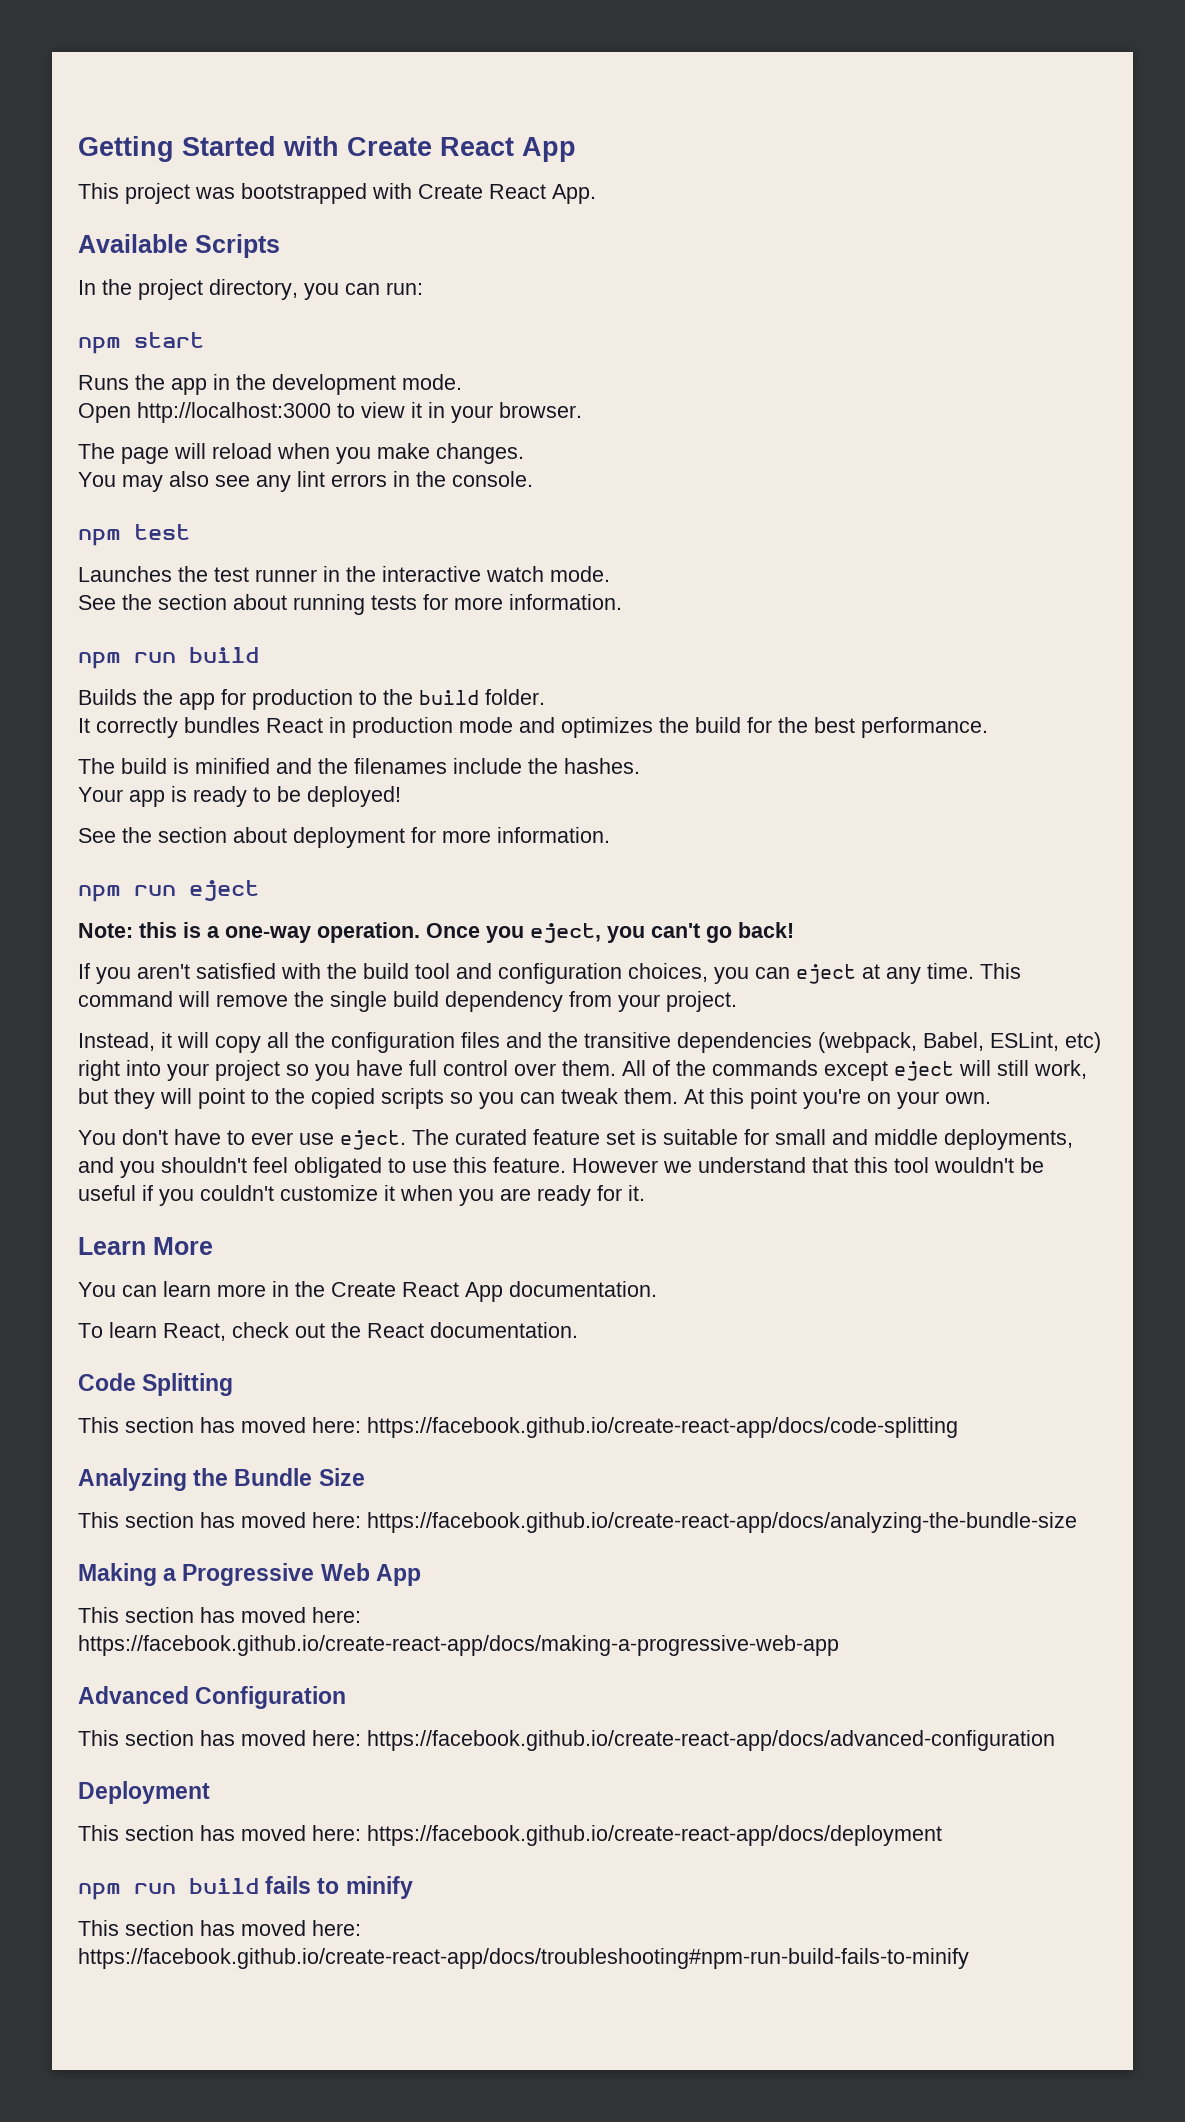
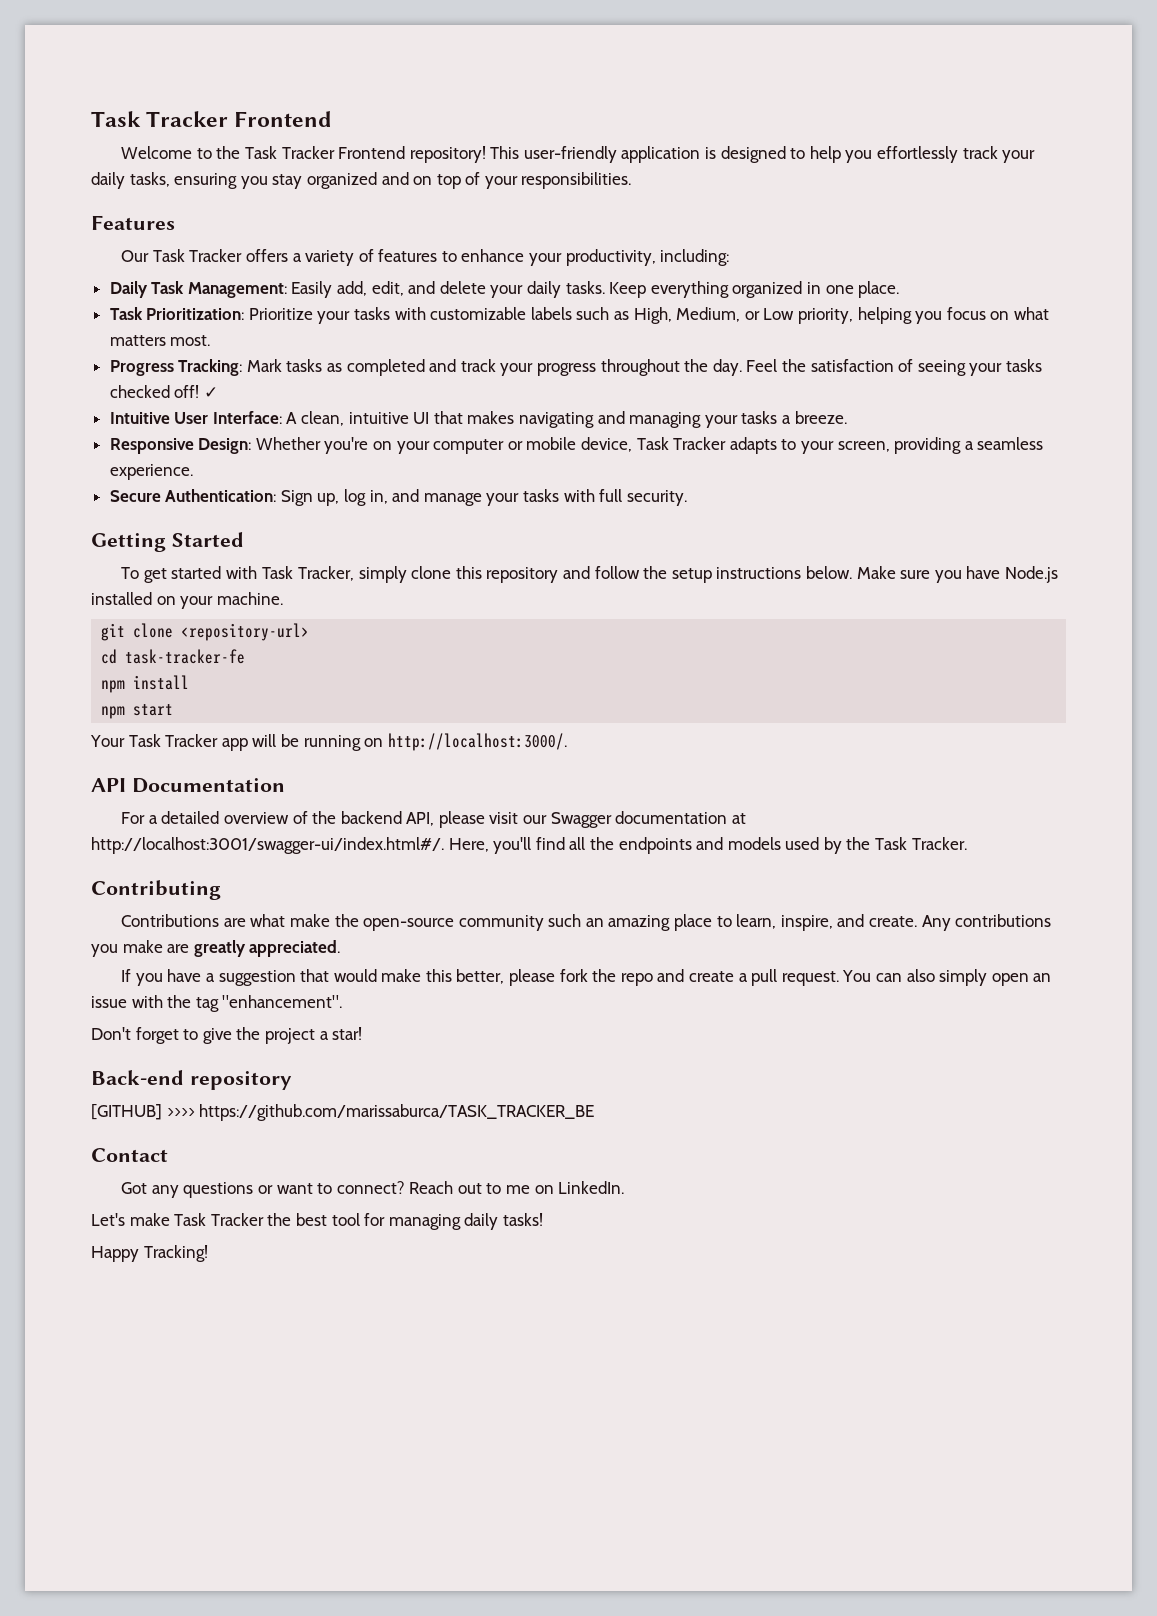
[78,136,576,162] [78,183,596,204] [78,234,280,258] [78,279,423,300] [78,332,204,354] [78,374,462,395] [78,402,582,423] [78,443,524,464] [78,471,533,492] [78,524,190,546] [78,566,610,582] [78,594,622,615] [78,647,259,669] [78,689,545,710] [78,717,988,738] [78,758,640,774] [78,786,401,807] [78,827,610,848] [78,880,259,902] [78,922,794,943] [78,963,1021,984] [78,991,737,1012] [78,1032,1101,1053] [78,1060,1087,1081] [78,1088,991,1109] [78,1129,1073,1150] [78,1157,1044,1178] [78,1185,645,1206] [78,1237,213,1255] [78,1281,657,1302] [78,1322,578,1341] [78,1373,234,1396] [78,1417,958,1438] [78,1468,365,1491] [78,1512,1077,1533] [78,1563,421,1586] [78,1607,361,1623] [78,1635,839,1656] [78,1686,347,1709] [78,1730,1055,1751] [78,1781,210,1804] [78,1825,942,1846] [78,1876,413,1900] [78,1920,361,1936] [78,1948,969,1969] Getting Started with Create React App // This project was bootstrapped with Create React App. // Available Scripts // In the project directory, you can run: // npm start // Runs the app in the development mode. // Open http://localhost:3000 to view it in your browser. // The page will reload when you make changes. // You may also see any lint errors in the console. // npm test // Launches the test runner in the interactive watch mode. // See the section about running tests for more information. // npm run build // Builds the app for production to the build folder. // It correctly bundles React in production mode and optimizes the build for the best performance. // The build is minified and the filenames include the hashes. // Your app is ready to be deployed! // See the section about deployment for more information. // npm run eject // Note: this is a one-way operation. Once you eject, you can't go back! // If you aren't satisfied with the build tool and configuration choices, you can eject at any time. This command will remove the single build dependency from your project. // Instead, it will copy all the configuration files and the transitive dependencies (webpack, Babel, ESLint, etc) right into your project so you have full control over them. All of the commands except eject will still work, but they will point to the copied scripts so you can tweak them. At this point you're on your own. // You don't have to ever use eject. The curated feature set is suitable for small and middle deployments, and you shouldn't feel obligated to use this feature. However we understand that this tool wouldn't be useful if you couldn't customize it when you are ready for it. // Learn More // You can learn more in the Create React App documentation. // To learn React, check out the React documentation. // Code Splitting // This section has moved here: https://facebook.github.io/create-react-app/docs/code-splitting // Analyzing the Bundle Size // This section has moved here: https://facebook.github.io/create-react-app/docs/analyzing-the-bundle-size // Making a Progressive Web App // This section has moved here: https://facebook.github.io/create-react-app/docs/making-a-progressive-web-app // Advanced Configuration // This section has moved here: https://facebook.github.io/create-react-app/docs/advanced-configuration // Deployment // This section has moved here: https://facebook.github.io/create-react-app/docs/deployment // npm run build fails to minify // This section has moved here: https://facebook.github.io/create-react-app/docs/troubleshooting#npm-run-build-fails-to-minify -> [91,111,333,127] [121,146,1036,163] [91,172,632,189] [91,215,175,230] [121,249,730,266] [109,281,900,298] [109,307,1049,324] [109,335,211,346] [109,359,1042,376] [109,385,218,398] [109,411,847,428] [109,437,1044,454] [109,464,193,480] [109,489,687,506] [91,532,244,552] [121,566,1058,583] [91,592,283,609] [101,623,310,641] [101,649,246,664] [101,675,190,693] [101,704,174,719] [90,733,567,751] [91,778,285,793] [121,811,746,828] [91,837,967,854] [91,880,221,900] [121,914,1052,931] [91,940,341,957] [121,969,1052,986] [91,995,343,1012] [91,1027,363,1044] [91,1070,292,1090] [91,1104,595,1121] [91,1148,168,1162] [121,1181,625,1198] [91,1213,543,1230] [91,1245,208,1262] Task Tracker Frontend // Welcome to the Task Tracker Frontend repository! This user-friendly application is designed to help you effortlessly track your daily tasks, ensuring you stay organized and on top of your responsibilities. // Features // Our Task Tracker offers a variety of features to enhance your productivity, including: // Daily Task Management: Easily add, edit, and delete your daily tasks. Keep everything organized in one place. // Task Prioritization: Prioritize your tasks with customizable labels such as High, Medium, or Low priority, helping you focus on what matters most. // Progress Tracking: Mark tasks as completed and track your progress throughout the day. Feel the satisfaction of seeing your tasks checked off! ✓ // Intuitive User Interface: A clean, intuitive UI that makes navigating and managing your tasks a breeze. // Responsive Design: Whether you're on your computer or mobile device, Task Tracker adapts to your screen, providing a seamless experience. // Secure Authentication: Sign up, log in, and manage your tasks with full security. // Getting Started // To get started with Task Tracker, simply clone this repository and follow the setup instructions below. Make sure you have Node.js installed on your machine. // git clone <repository-url> // cd task-tracker-fe // npm install // npm start // Your Task Tracker app will be running on http://localhost:3000/. // API Documentation // For a detailed overview of the backend API, please visit our Swagger documentation at http://localhost:3001/swagger-ui/index.html#/. Here, you'll find all the endpoints and models used by the Task Tracker. // Contributing // Contributions are what make the open-source community such an amazing place to learn, inspire, and create. Any contributions you make are greatly appreciated. // If you have a suggestion that would make this better, please fork the repo and create a pull request. You can also simply open an issue with the tag "enhancement". // Don't forget to give the project a star! // Back-end repository // [GITHUB] >>>> https://github.com/marissaburca/TASK_TRACKER_BE // Contact // Got any questions or want to connect? Reach out to me on LinkedIn. // Let's make Task Tracker the best tool for managing daily tasks! // Happy Tracking!

